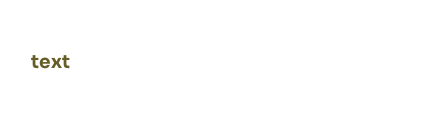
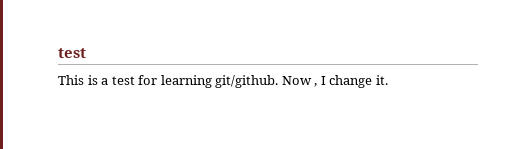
[31,55,70,69] text -> [58,48,86,58] [58,75,388,88] test // This is a test for learning git/github. Now , I change it.

